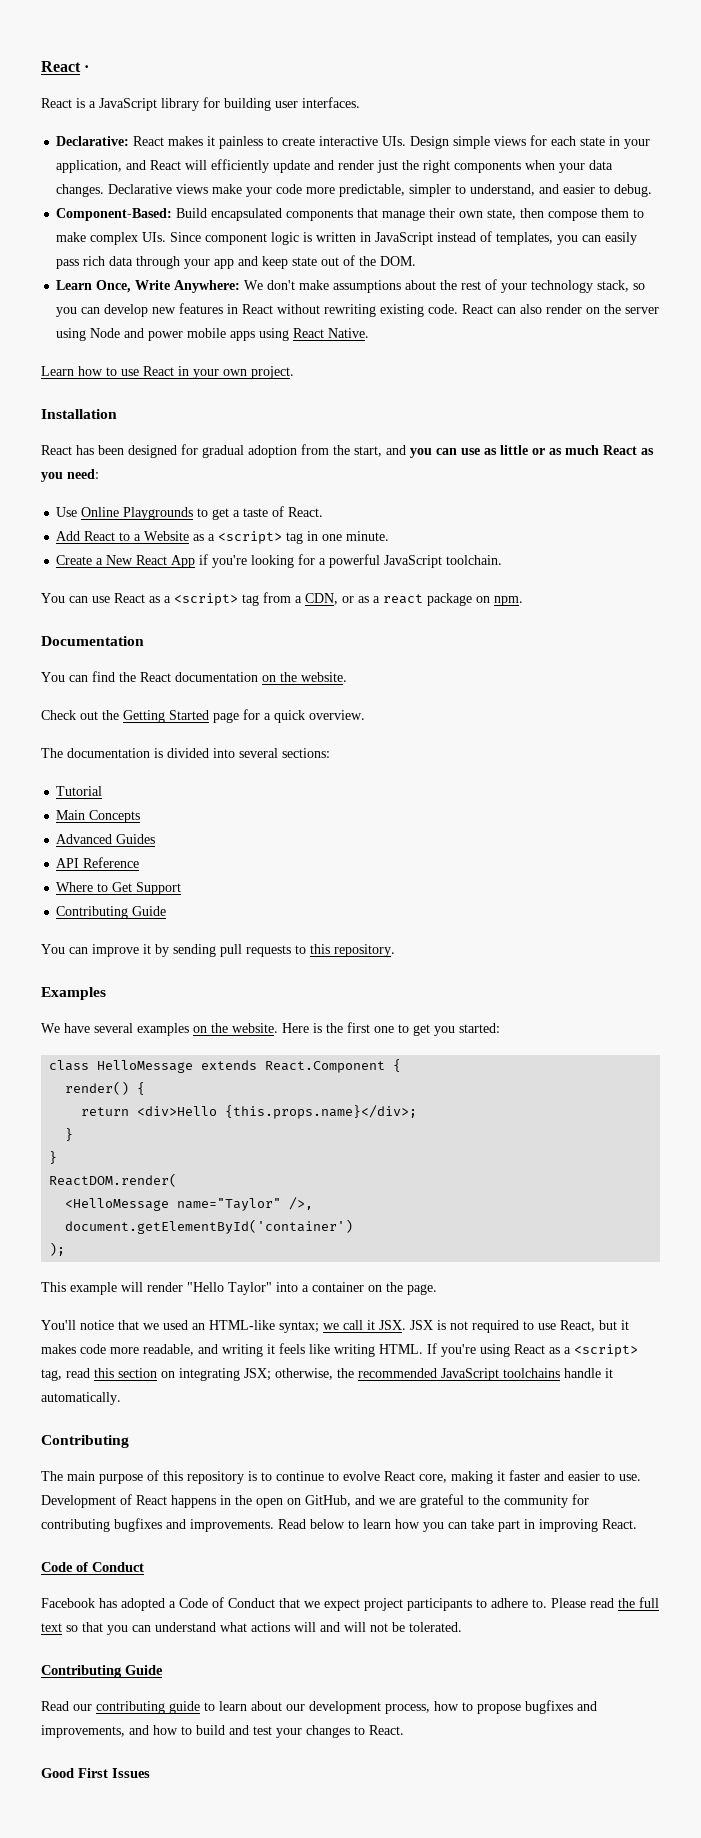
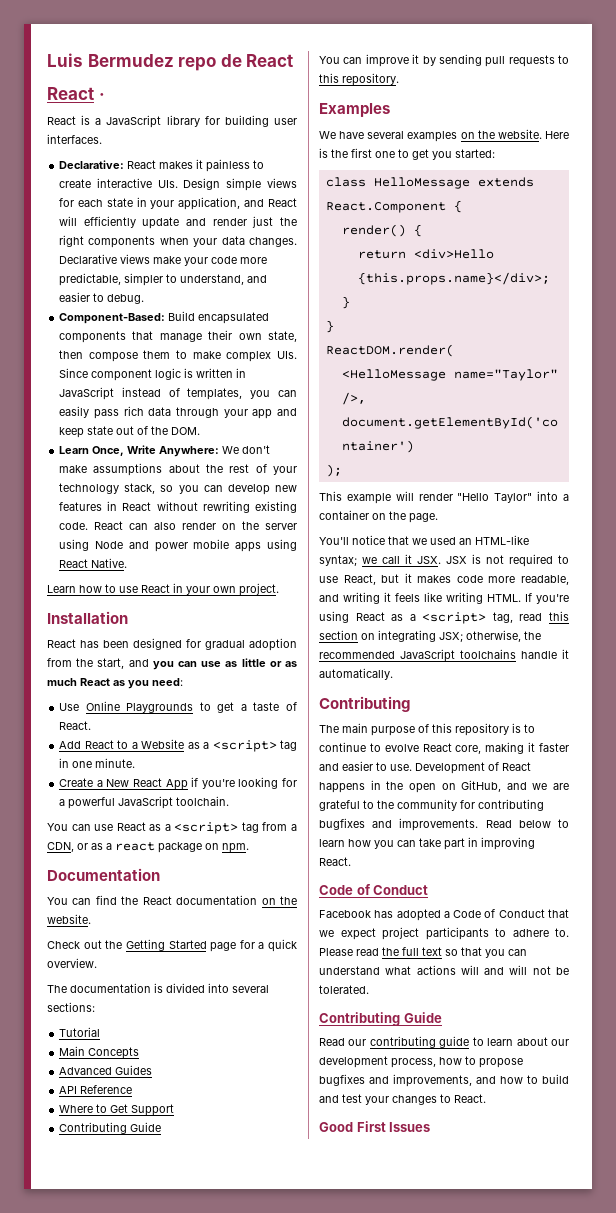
(41, 66) none -> [47,53,294,71] Luis Bermudez repo de React //

